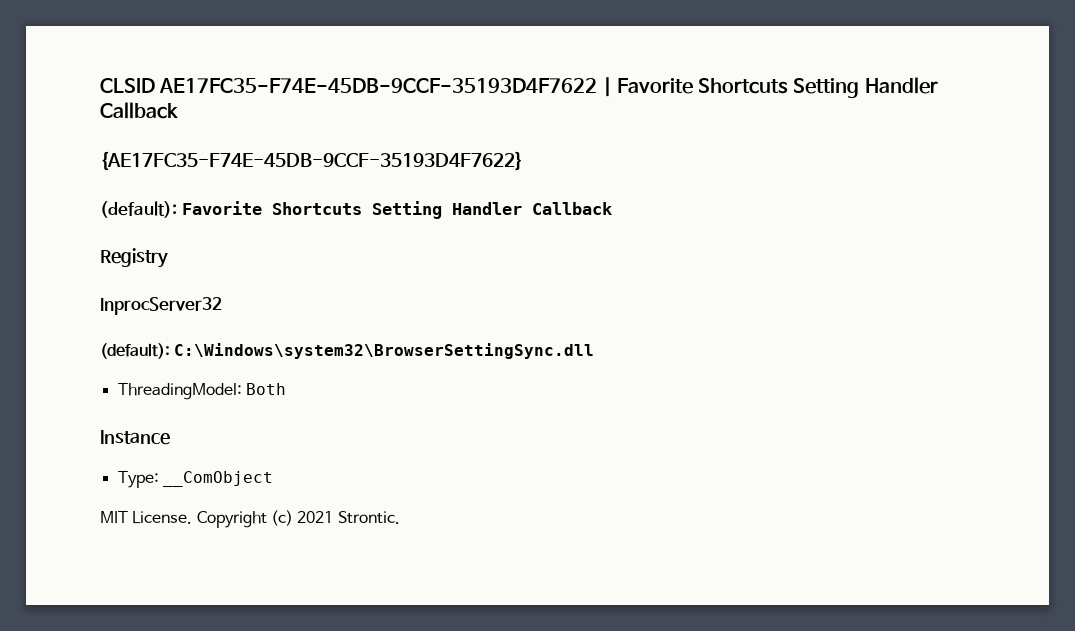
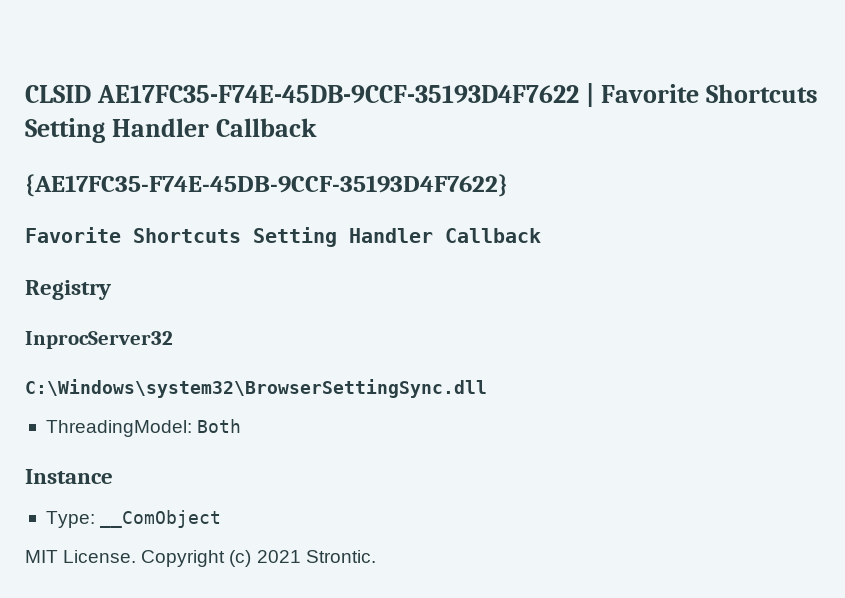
[100,201,177,218] (default): -> (508, 185) none
[100,343,170,359] (default): -> (173, 340) none

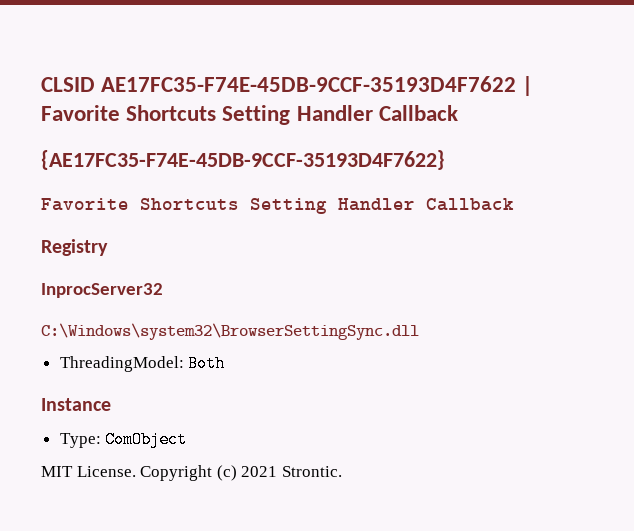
[100,510,222,528] __ComObject -> [105,431,188,448] ComObject

